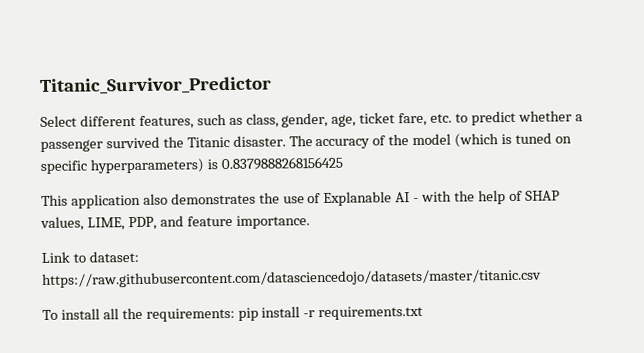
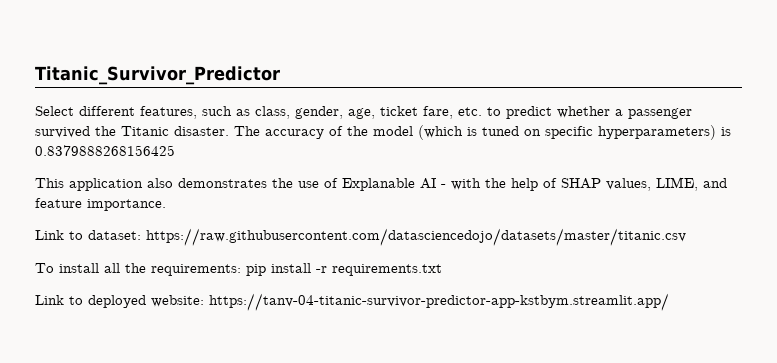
[127,216,157,231] PDP, -> (698, 184) none
(424, 313) none -> [35,293,669,311] // Link to deployed website: https://tanv-04-titanic-survivor-predictor-app-kstbym.streamlit.app/

